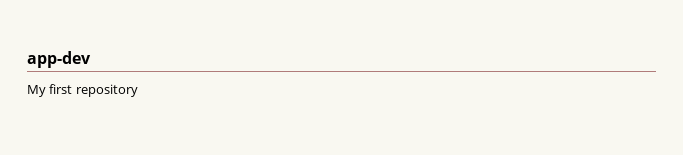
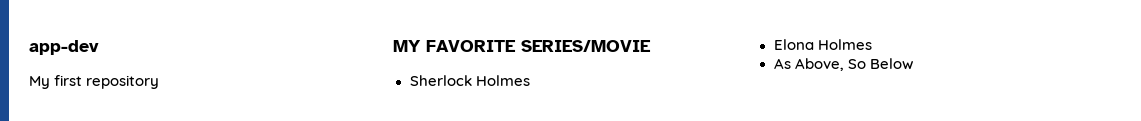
(138, 90) none -> [393,40,651,52] [409,75,530,86] [773,39,872,50] [773,58,913,71] // MY FAVORITE SERIES/MOVIE // Sherlock Holmes // Elona Holmes // As Above, So Below

